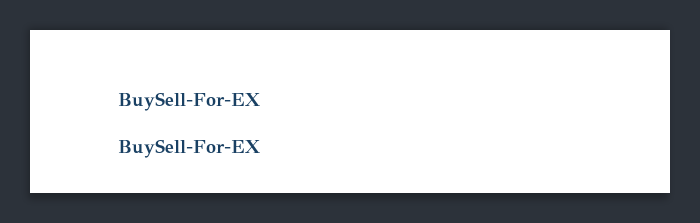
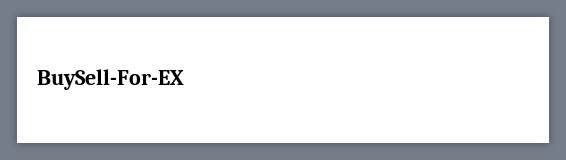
[118,92,260,111] [118,139,260,158] BuySell-For-EX // BuySell-For-EX -> [37,69,184,90] BuySell-For-EX

